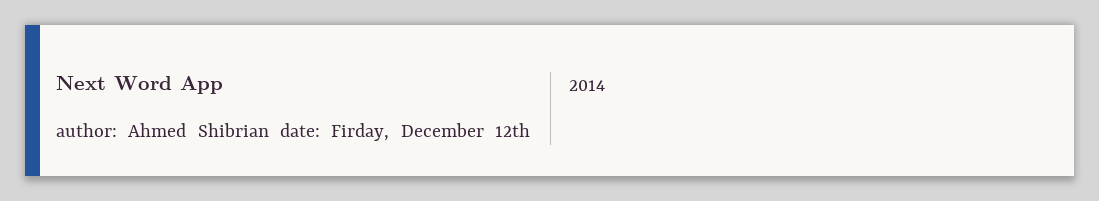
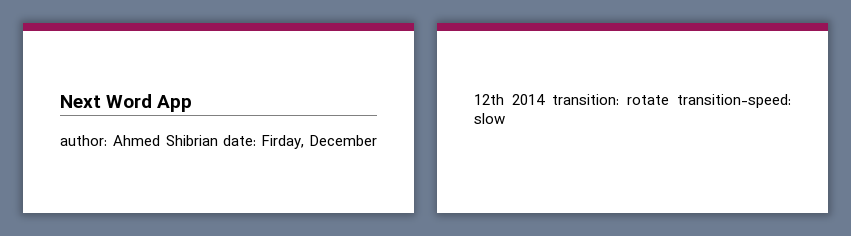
(605, 85) none -> [552,94,791,108] [474,113,505,124] transition: rotate transition-speed: slow

